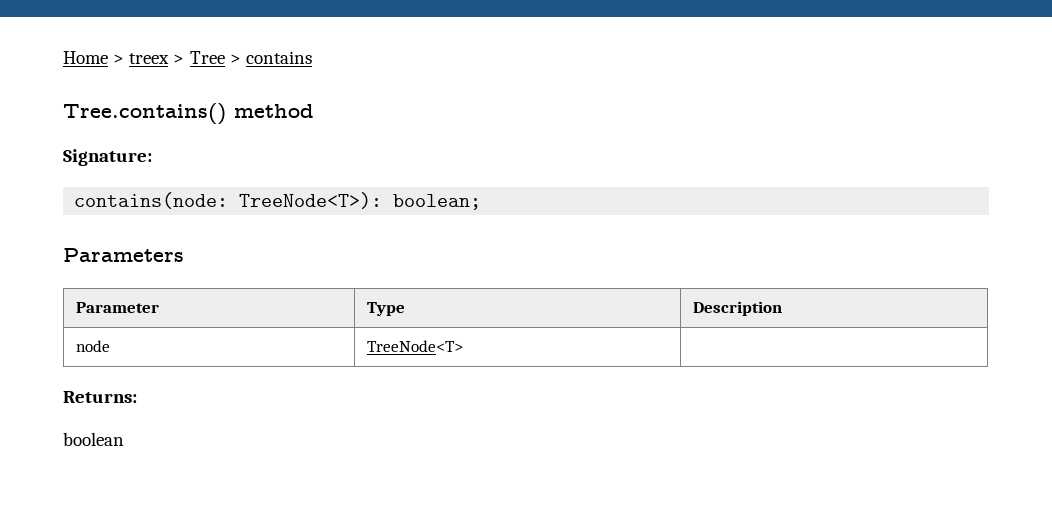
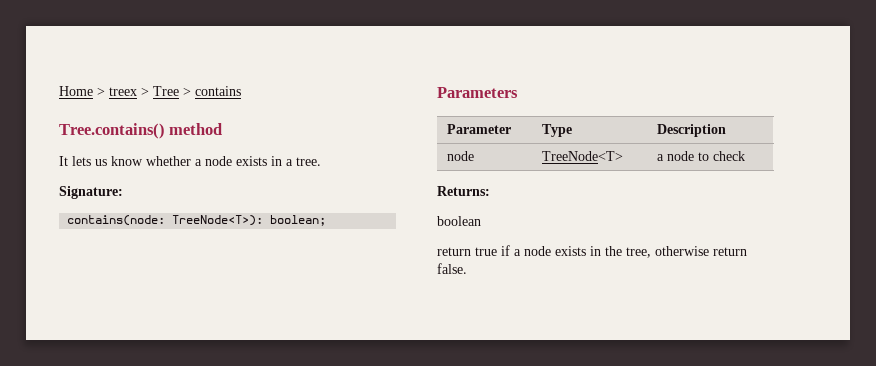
(314, 111) none -> [59,156,321,166] // It lets us know whether a node exists in a tree.
[63,391,137,403] [63,432,124,446] // Returns: // boolean -> [657,151,746,161] [437,186,490,196] [437,216,481,226] [437,245,747,258] [437,263,467,274] a node to check // Returns: // boolean // return true if a node exists in the tree, otherwise return false.

